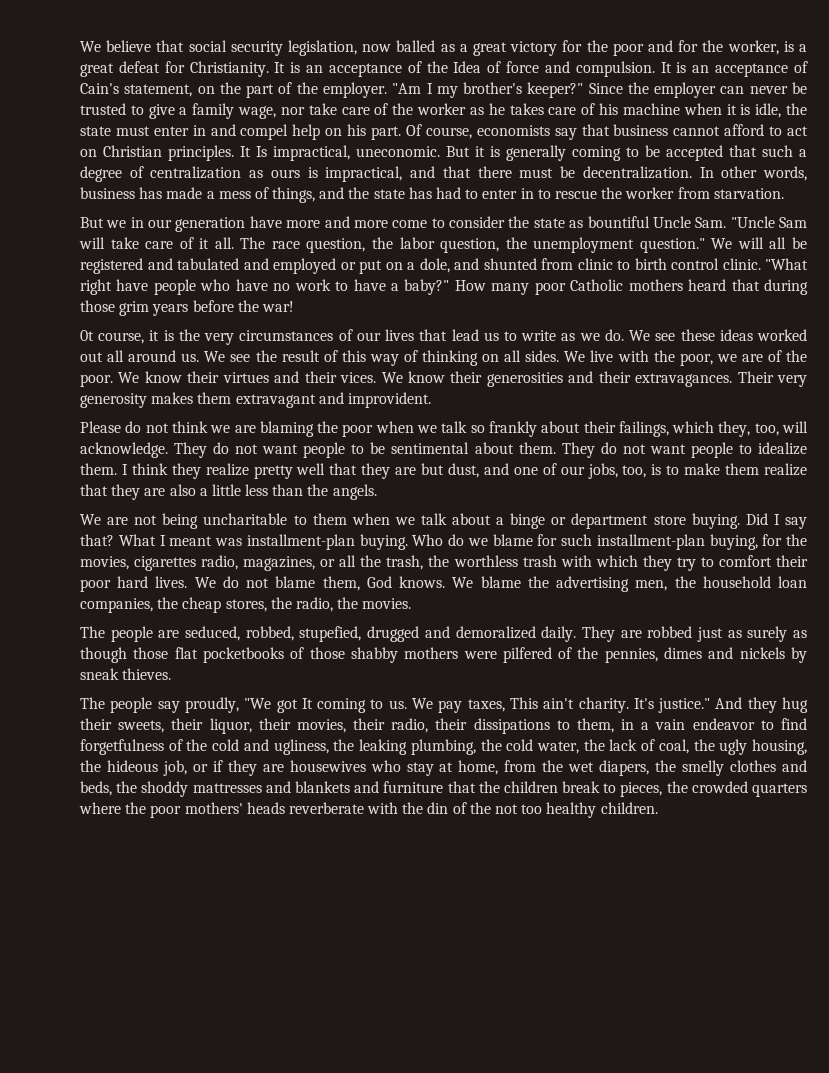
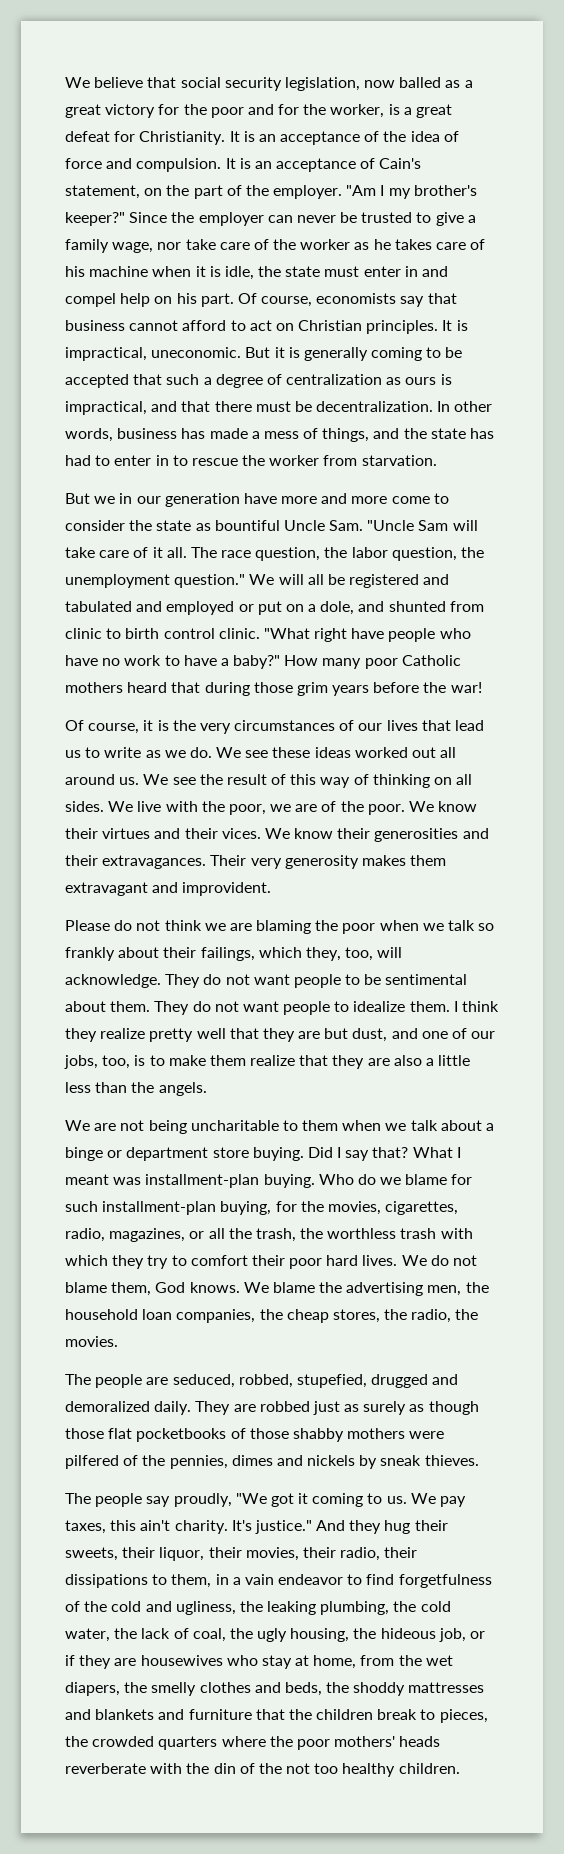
[453,61,482,73] Idea -> [410,131,440,142] idea
[256,146,267,157] Is -> [456,320,468,331] is
[80,330,94,341] 0t -> [65,720,84,731] Of
[134,556,197,571] cigarettes -> [385,1201,459,1215] cigarettes,
[301,698,313,709] It -> [298,1493,309,1504] it
[509,697,538,709] This -> [110,1520,137,1531] this

